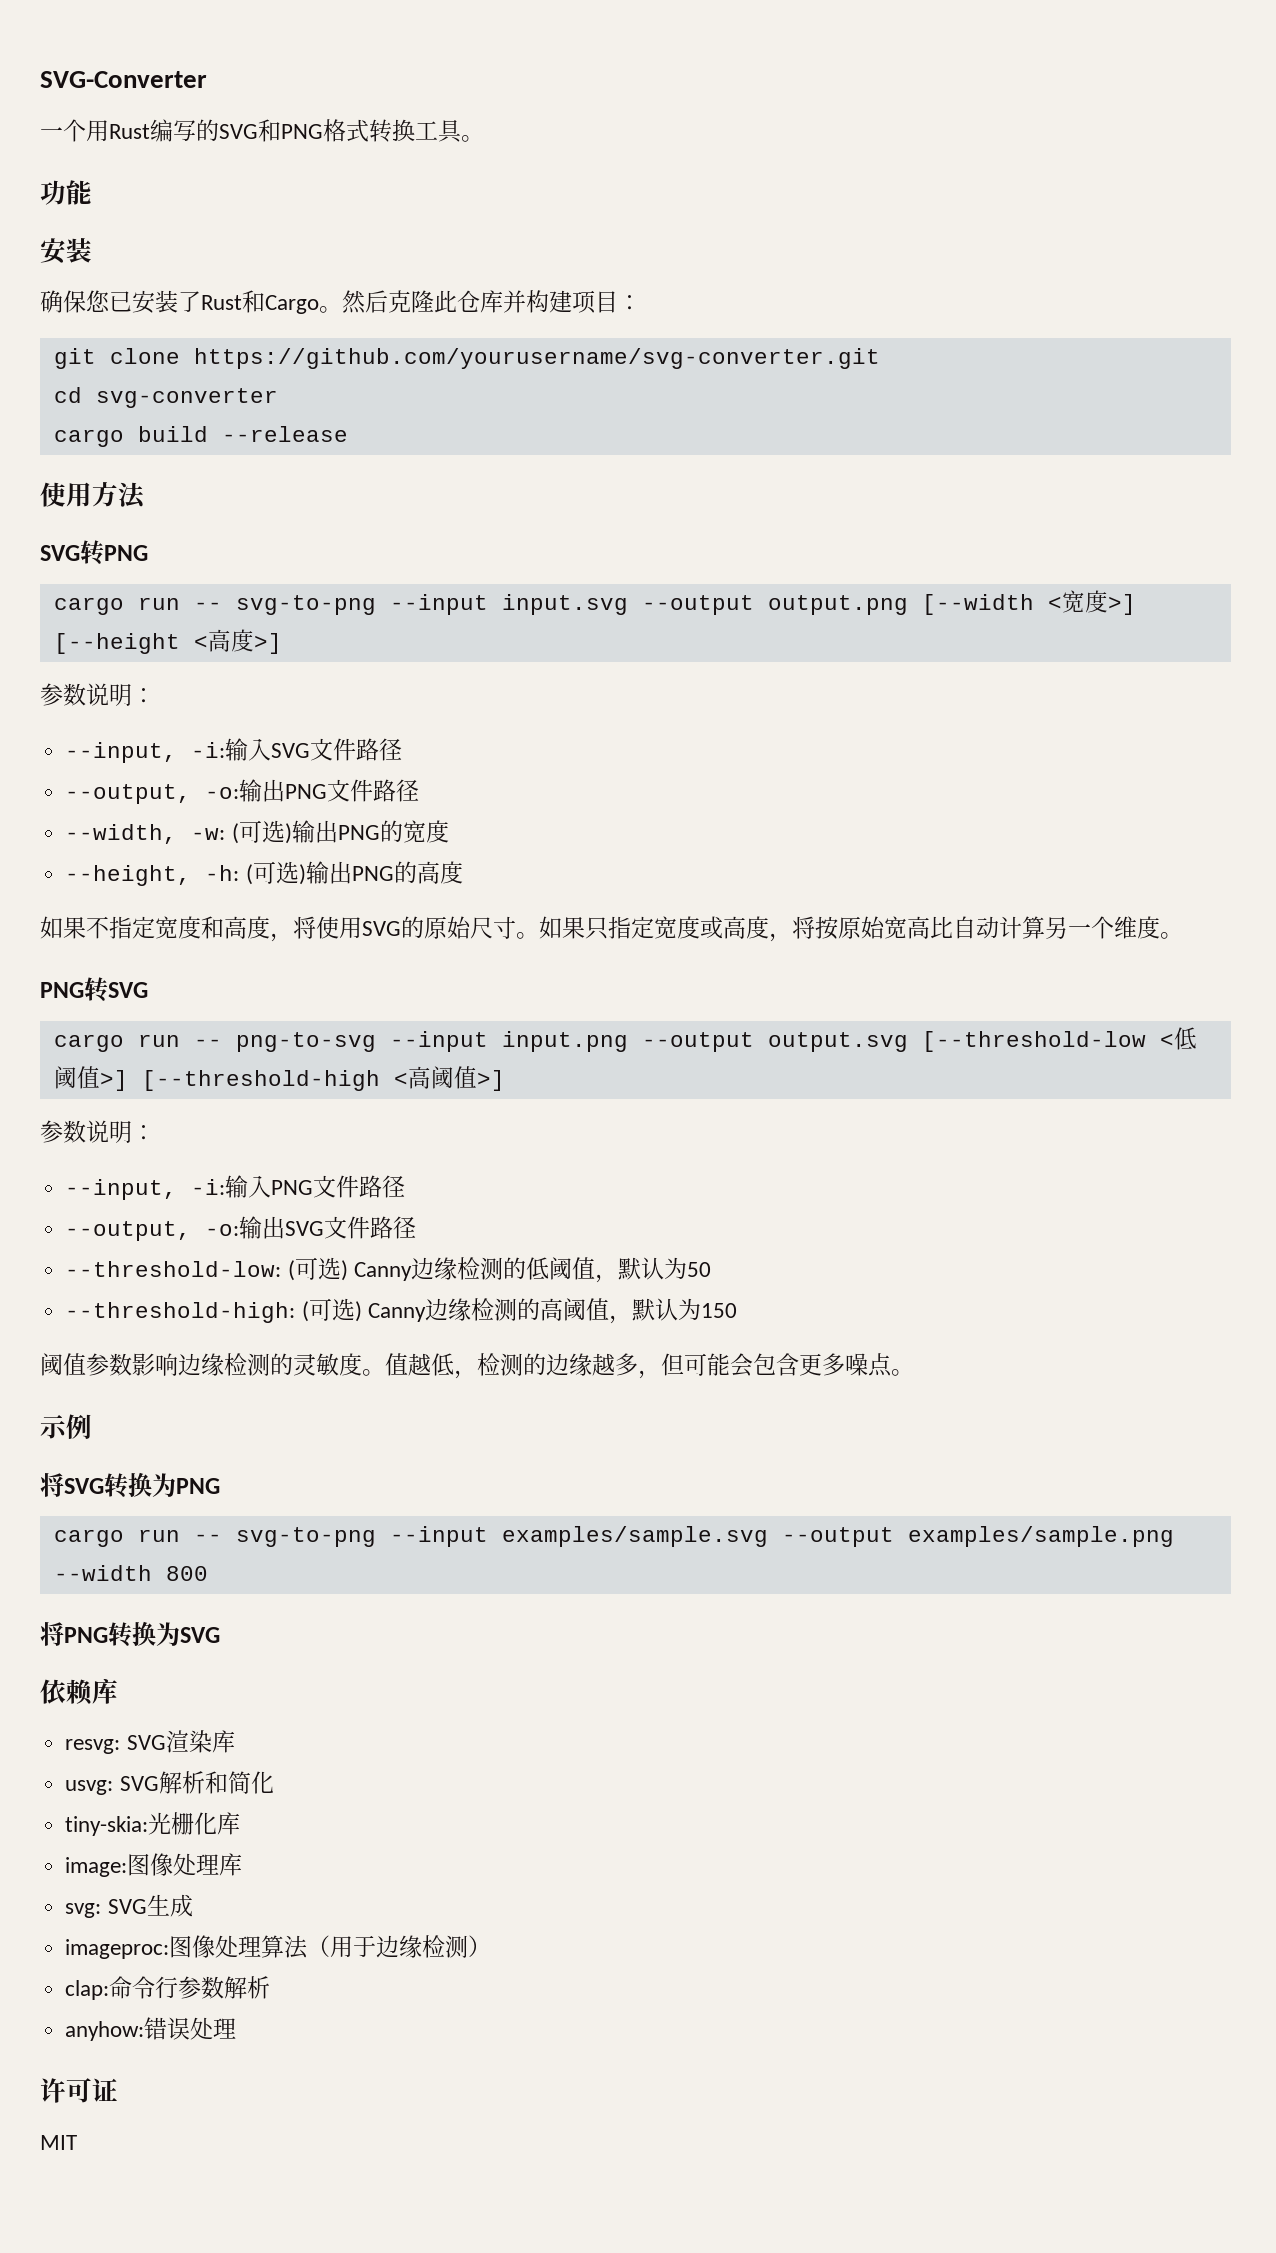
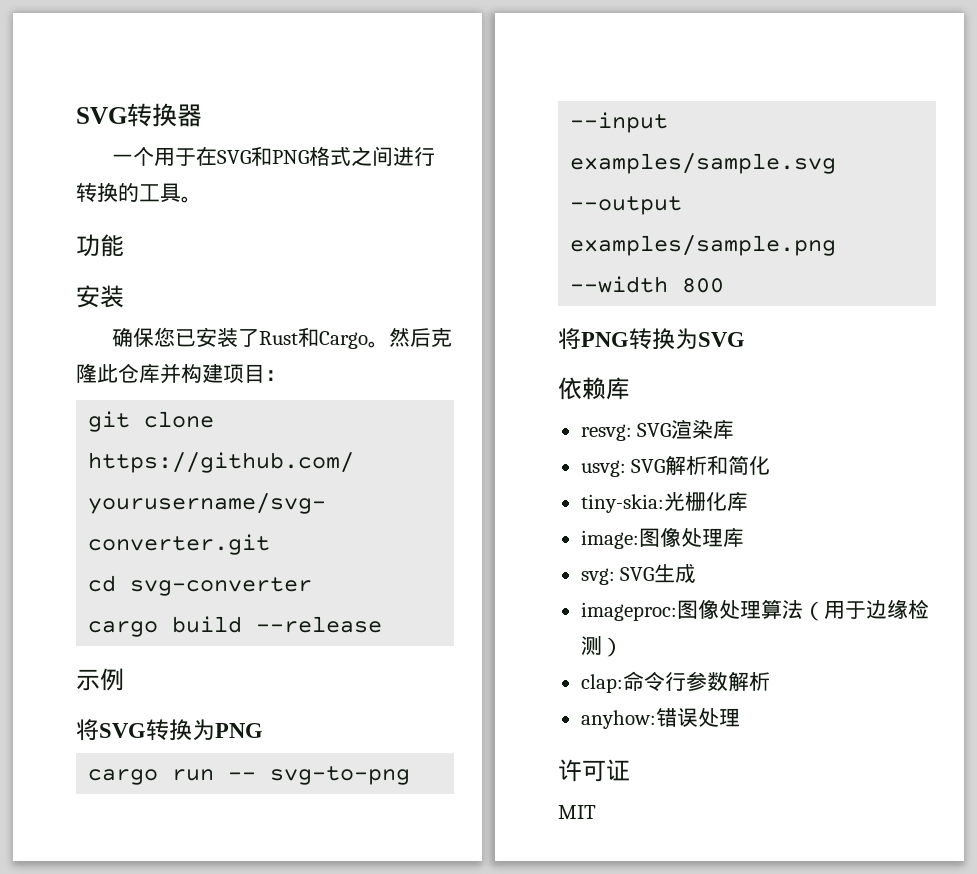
[40,71,207,88] SVG-Converter -> [76,103,202,127] SVG转换器
[109,119,219,142] Rust编写的 -> [174,146,217,166] 于在
[369,119,415,143] 转换 -> [350,146,435,166] [76,182,139,202] 之间进行转换的
[40,482,146,509] [40,540,148,565] [53,590,1136,615] [53,629,282,654] [40,683,155,706] [65,738,403,763] [65,779,420,804] [65,820,449,844] [65,861,463,886] [40,916,1183,942] [40,977,148,1002] [53,1027,1197,1052] [53,1066,505,1091] [40,1120,155,1143] [65,1175,406,1200] [65,1216,417,1241] [65,1257,711,1283] [65,1298,737,1324] [40,1353,914,1379] // 使用方法 // SVG转PNG // cargo run -- svg-to-png --input input.svg --output output.png [--width <宽度>] [--height <高度>] // 参数说明： // --input, -i:输入SVG文件路径 // --output, -o:输出PNG文件路径 // --width, -w: (可选)输出PNG的宽度 // --height, -h: (可选)输出PNG的高度 // 如果不指定宽度和高度，将使用SVG的原始尺寸。如果只指定宽度或高度，将按原始宽高比自动计算另一个维度。 // PNG转SVG // cargo run -- png-to-svg --input input.png --output output.svg [--threshold-low <低阈值>] [--threshold-high <高阈值>] // 参数说明： // --input, -i:输入PNG文件路径 // --output, -o:输出SVG文件路径 // --threshold-low: (可选) Canny边缘检测的低阈值，默认为50 // --threshold-high: (可选) Canny边缘检测的高阈值，默认为150 // 阈值参数影响边缘检测的灵敏度。值越低，检测的边缘越多，但可能会包含更多噪点。 -> (383, 624) none

